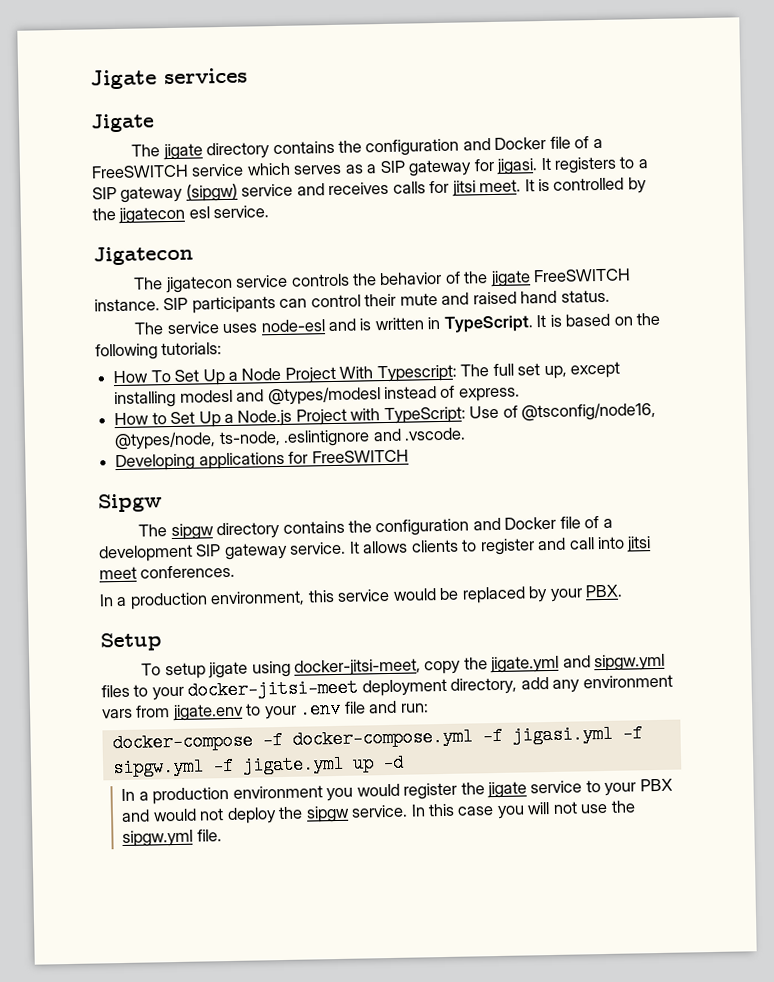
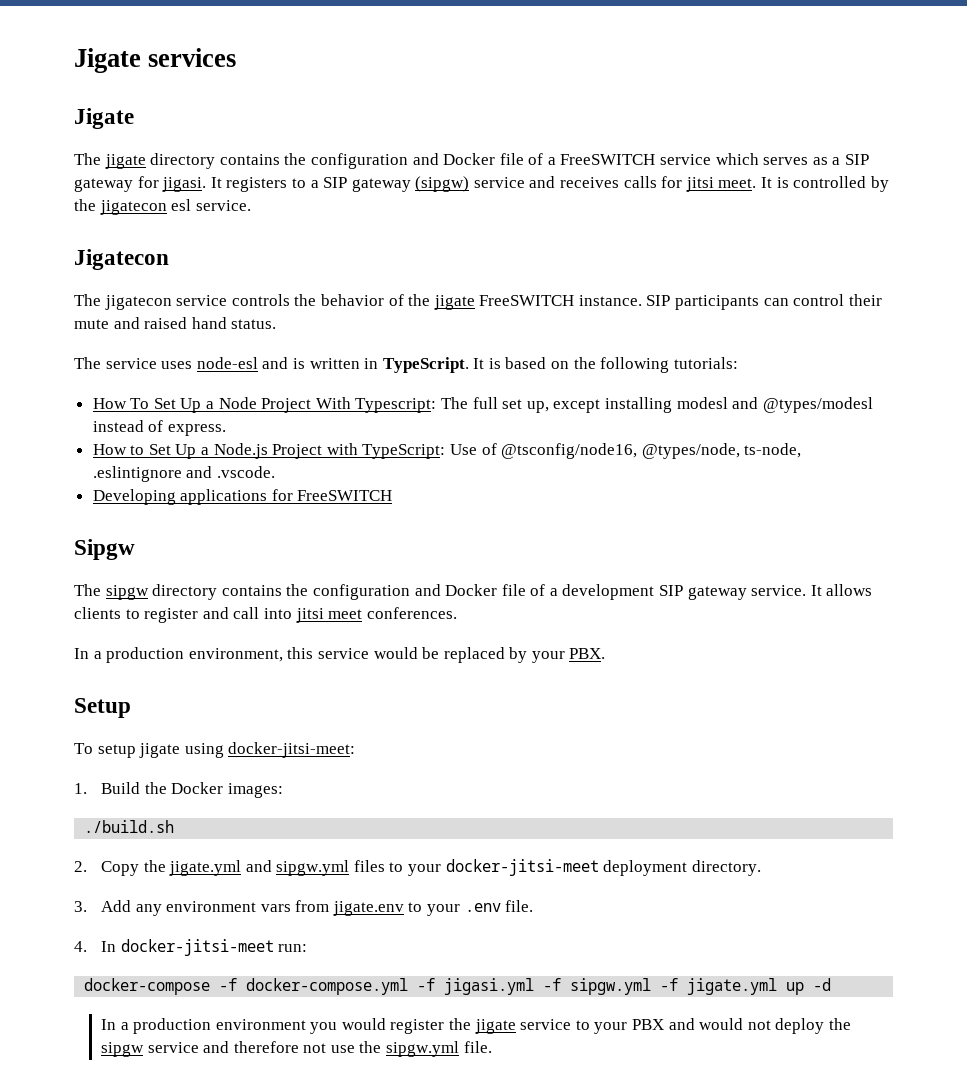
[293,658,462,677] docker-jitsi-meet, copy -> [228,742,356,758] [74,782,283,798] [84,820,175,833] [74,861,139,876] docker-jitsi-meet: // 1. Build the Docker images: // ./build.sh // 2. Copy
[450,677,549,695] directory, add -> [691,860,761,876] [74,900,131,912] directory. // 3. Add
[343,700,398,714] file and -> [505,900,534,912] [74,939,274,956] file. // 4. In docker-jitsi-meet
[351,802,551,820] service. In this case you will -> [147,1041,299,1053] service and therefore

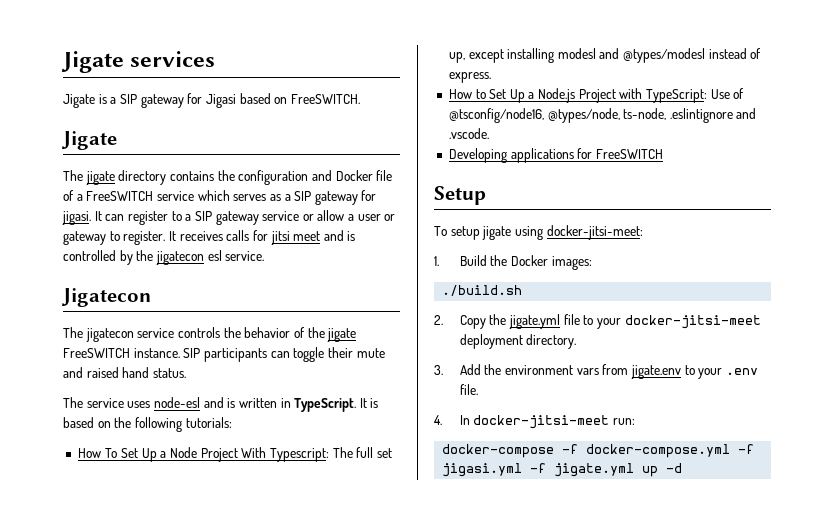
(237, 57) none -> [63,93,360,108] // Jigate is a SIP gateway for Jigasi based on FreeSWITCH.
[226,177,288,192] registers -> [105,211,168,225] can register
[415,176,556,192] (sipgw) service and -> [262,210,396,221] [63,231,176,245] service or allow a user or gateway to register. It
[718,177,773,188] meet. It -> [293,230,344,241] meet and
[793,294,845,306] control -> [293,347,325,362] toggle
[74,539,135,560] [74,584,873,600] [74,607,457,623] [74,647,606,663] // Sipgw // The sipgw directory contains the configuration and Docker file of a development SIP gateway service. It allows clients to register and call into jitsi meet conferences. // In a production environment, this service would be replaced by your PBX. -> (663, 154) none
[245,860,385,876] and sipgw.yml files -> [563,314,580,325] file
[135,904,162,916] any -> [484,364,502,375] the
[570,978,679,995] sipgw.yml -f -> (547, 468) none
[100,1018,851,1034] [100,1041,492,1057] // In a production environment you would register the jigate service to your PBX and would not deploy the sipgw service and therefore not use the sipgw.yml file. -> (683, 468) none

